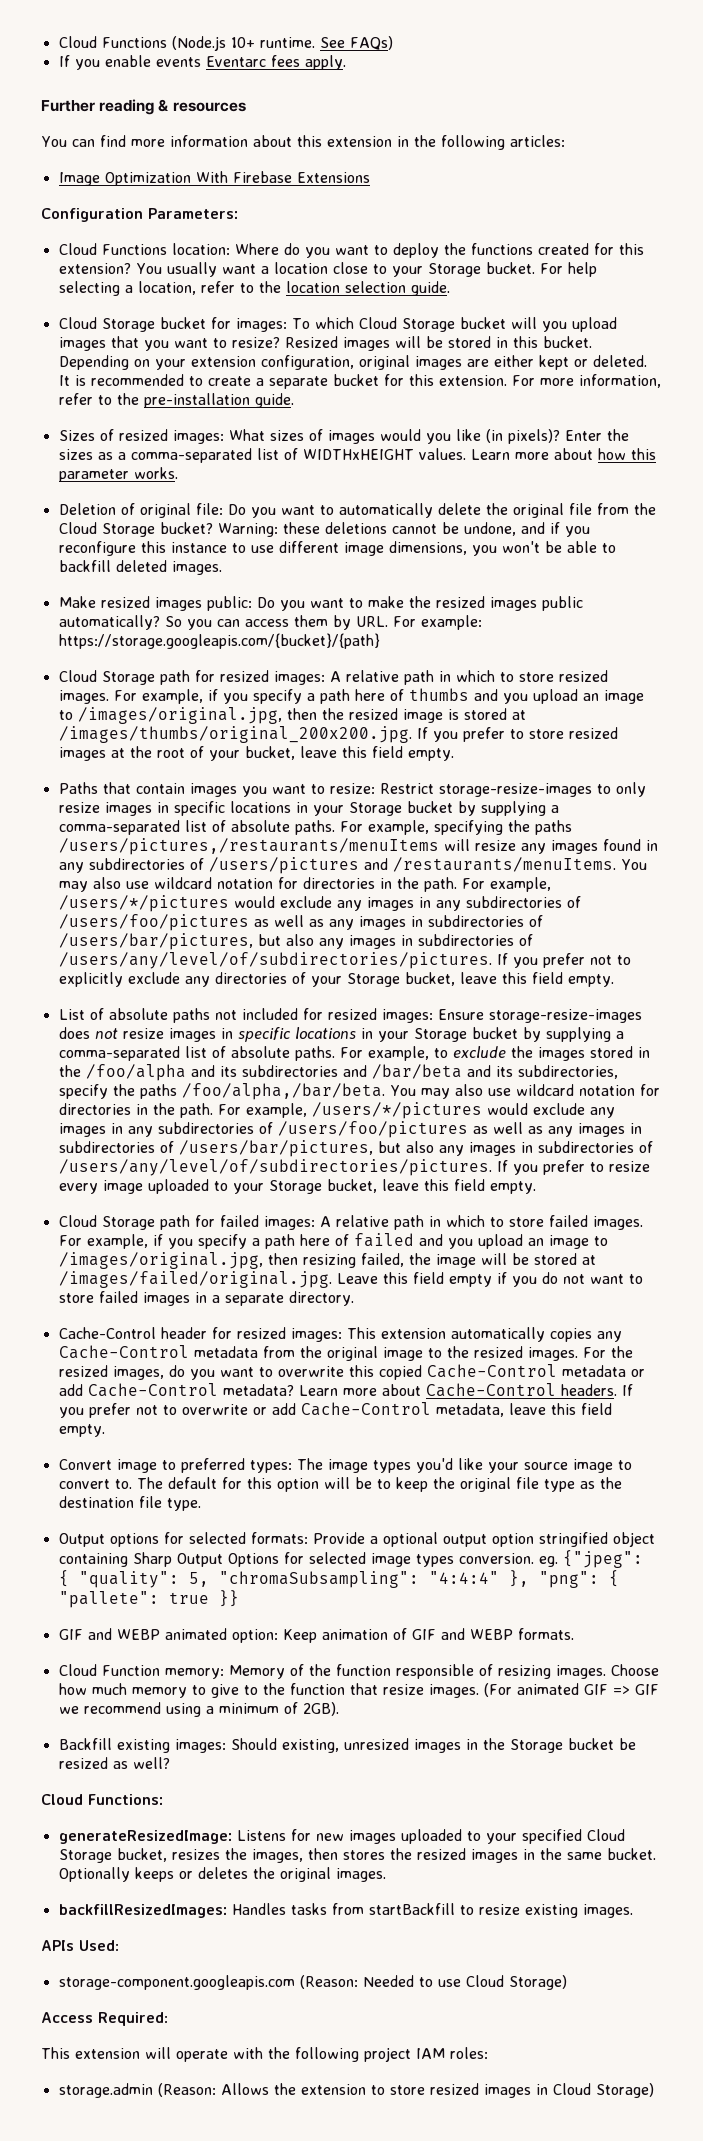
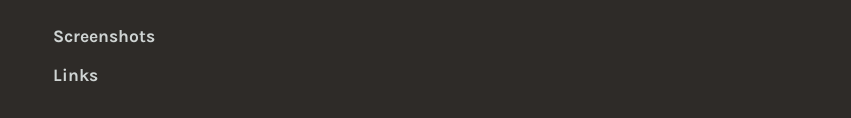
[58,36,393,51] [58,55,346,70] [41,99,246,115] [41,135,565,150] [58,171,370,186] [41,208,238,222] [58,243,644,258] [58,262,597,277] [58,281,450,296] [58,317,617,332] [58,336,592,351] [58,355,647,370] [58,374,661,389] [58,393,294,408] [58,429,629,444] [58,448,656,463] [58,467,178,482] [58,503,656,518] [58,522,590,537] [58,541,616,556] [58,560,222,575] [58,596,583,611] [58,615,482,630] [58,633,380,649] [58,670,608,685] [58,688,644,704] [58,707,526,724] [58,726,618,743] [58,746,454,761] [58,782,646,797] [58,801,559,816] [58,820,572,835] [58,838,658,855] [58,857,647,874] [58,877,551,892] [58,895,581,912] [58,914,543,931] [58,933,533,950] [58,952,631,969] [58,972,614,987] [58,1008,642,1023] [58,1027,624,1042] [58,1046,650,1061] [58,1064,618,1081] [58,1083,660,1100] [58,1102,615,1119] [58,1121,642,1138] [58,1140,653,1157] [58,1159,650,1176] [58,1179,536,1194] [58,1215,643,1230] [58,1233,608,1249] [58,1252,596,1269] [58,1271,643,1288] [58,1291,354,1306] [58,1327,622,1342] [58,1345,633,1361] [58,1364,645,1380] [58,1383,633,1397] [58,1402,612,1418] [58,1424,105,1437] [58,1458,632,1473] [58,1477,622,1492] [58,1496,201,1511] [58,1532,655,1547] [58,1550,643,1568] [58,1570,619,1588] [58,1590,239,1608] [58,1628,574,1643] [58,1664,659,1679] [58,1683,659,1698] [58,1702,339,1717] [58,1738,636,1753] [58,1757,170,1769] [41,1794,163,1805] [58,1829,625,1844] [58,1848,656,1863] [58,1867,386,1882] [58,1903,633,1918] [41,1940,119,1951] [58,1975,567,1990] [41,2012,168,2026] [41,2047,488,2062] [58,2083,654,2098] Cloud Functions (Node.js 10+ runtime. See FAQs) // If you enable events Eventarc fees apply. // Further reading & resources // You can find more information about this extension in the following articles: // Image Optimization With Firebase Extensions // Configuration Parameters: // Cloud Functions location: Where do you want to deploy the functions created for this extension? You usually want a location close to your Storage bucket. For help selecting a location, refer to the location selection guide. // Cloud Storage bucket for images: To which Cloud Storage bucket will you upload images that you want to resize? Resized images will be stored in this bucket. Depending on your extension configuration, original images are either kept or deleted. It is recommended to create a separate bucket for this extension. For more information, refer to the pre-installation guide. // Sizes of resized images: What sizes of images would you like (in pixels)? Enter the sizes as a comma-separated list of WIDTHxHEIGHT values. Learn more about how this parameter works. // Deletion of original file: Do you want to automatically delete the original file from the Cloud Storage bucket? Warning: these deletions cannot be undone, and if you reconfigure this instance to use different image dimensions, you won't be able to backfill deleted images. // Make resized images public: Do you want to make the resized images public automatically? So you can access them by URL. For example: https://storage.googleapis.com/{bucket}/{path} // Cloud Storage path for resized images: A relative path in which to store resized images. For example, if you specify a path here of thumbs and you upload an image to /images/original.jpg, then the resized image is stored at /images/thumbs/original_200x200.jpg. If you prefer to store resized images at the root of your bucket, leave this field empty. // Paths that contain images you want to resize: Restrict storage-resize-images to only resize images in specific locations in your Storage bucket by supplying a comma-separated list of absolute paths. For example, specifying the paths /users/pictures,/restaurants/menuItems will resize any images found in any subdirectories of /users/pictures and /restaurants/menuItems. You may also use wildcard notation for directories in the path. For example, /users/*/pictures would exclude any images in any subdirectories of /users/foo/pictures as well as any images in subdirectories of /users/bar/pictures, but also any images in subdirectories of /users/any/level/of/subdirectories/pictures. If you prefer not to explicitly exclude any directories of your Storage bucket, leave this field empty. // List of absolute paths not included for resized images: Ensure storage-resize-images does not resize images in specific locations in your Storage bucket by supplying a comma-separated list of absolute paths. For example, to exclude the images stored in the /foo/alpha and its subdirectories and /bar/beta and its subdirectories, specify the paths /foo/alpha,/bar/beta. You may also use wildcard notation for directories in the path. For example, /users/*/pictures would exclude any images in any subdirectories of /users/foo/pictures as well as any images in subdirectories of /users/bar/pictures, but also any images in subdirectories of /users/any/level/of/subdirectories/pictures. If you prefer to resize every image uploaded to your Storage bucket, leave this field empty. // Cloud Storage path for failed images: A relative path in which to store failed images. For example, if you specify a path here of failed and you upload an image to /images/original.jpg, then resizing failed, the image will be stored at /images/failed/original.jpg. Leave this field empty if you do not want to store failed images in a separate directory. // Cache-Control header for resized images: This extension automatically copies any Cache-Control metadata from the original image to the resized images. For the resized images, do you want to overwrite this copied Cache-Control metadata or add Cache-Control metadata? Learn more about Cache-Control headers. If you prefer not to overwrite or add Cache-Control metadata, leave this field empty. // Convert image to preferred types: The image types you'd like your source image to convert to. The default for this option will be to keep the original file type as the destination file type. // Output options for selected formats: Provide a optional output option stringified object containing Sharp Output Options for selected image types conversion. eg. {"jpeg": { "quality": 5, "chromaSubsampling": "4:4:4" }, "png": { "pallete": true }} // GIF and WEBP animated option: Keep animation of GIF and WEBP formats. // Cloud Function memory: Memory of the function responsible of resizing images. Choose how much memory to give to the function that resize images. (For animated GIF => GIF we recommend using a minimum of 2GB). // Backfill existing images: Should existing, unresized images in the Storage bucket be resized as well? // Cloud Functions: // generateResizedImage: Listens for new images uploaded to your specified Cloud Storage bucket, resizes the images, then stores the resized images in the same bucket. Optionally keeps or deletes the original images. // backfillResizedImages: Handles tasks from startBackfill to resize existing images. // APIs Used: // storage-component.googleapis.com (Reason: Needed to use Cloud Storage) // Access Required: // This extension will operate with the following project IAM roles: // storage.admin (Reason: Allows the extension to store resized images in Cloud Storage) -> [53,30,155,43] [53,68,98,82] Screenshots // Links

